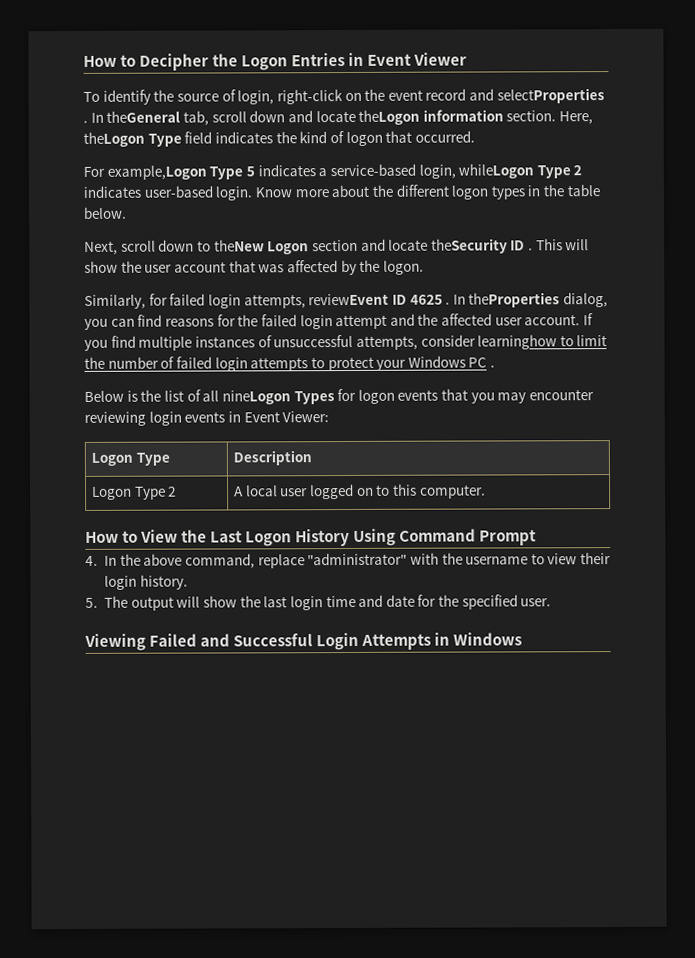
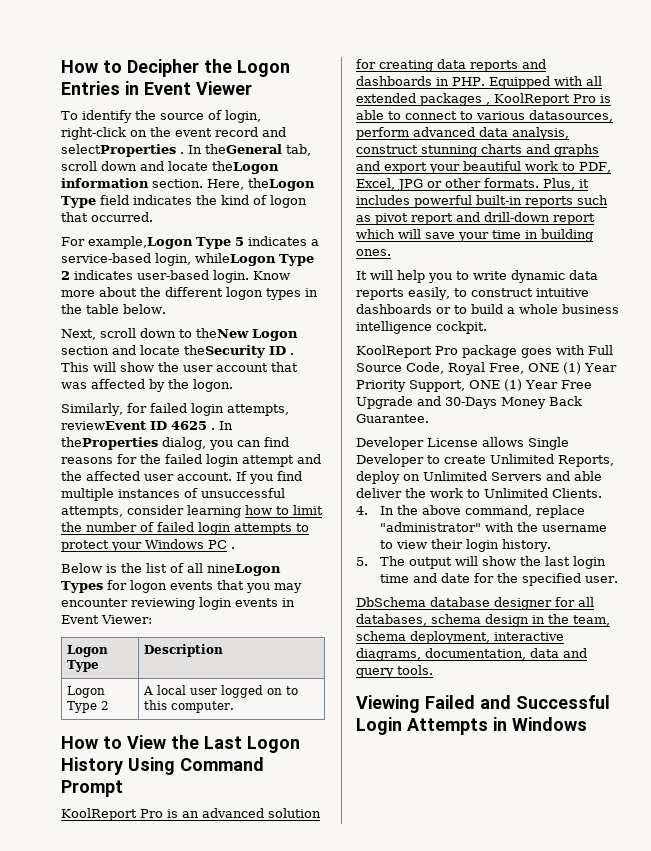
[477,334,558,350] learninghow -> [187,505,272,518] learning how
(538, 537) none -> [61,808,321,821] [356,59,546,72] [356,76,602,89] [356,93,611,106] [356,110,613,122] [356,127,569,140] [356,144,599,157] [356,161,611,174] [356,178,589,191] [356,195,608,208] [356,212,595,225] [356,229,593,242] [356,249,391,256] [356,270,598,283] [356,287,589,300] [356,304,619,314] [356,321,487,334] [356,345,613,358] [356,362,617,375] [356,379,592,392] [356,396,582,409] [356,414,429,423] [356,437,569,450] [356,454,614,467] [356,471,602,484] [356,488,602,498] // KoolReport Pro is an advanced solution for creating data reports and dashboards in PHP. Equipped with all extended packages , KoolReport Pro is able to connect to various datasources, perform advanced data analysis, construct stunning charts and graphs and export your beautiful work to PDF, Excel, JPG or other formats. Plus, it includes powerful built-in reports such as pivot report and drill-down report which will save your time in building ones. // It will help you to write dynamic data reports easily, to construct intuitive dashboards or to build a whole business intelligence cockpit. // KoolReport Pro package goes with Full Source Code, Royal Free, ONE (1) Year Priority Support, ONE (1) Year Free Upgrade and 30-Days Money Back Guarantee. // Developer License allows Single Developer to create Unlimited Reports, deploy on Unlimited Servers and able deliver the work to Unlimited Clients.
(552, 602) none -> [356,597,594,610] [356,614,610,627] [356,631,564,644] [356,648,587,661] [356,665,433,678] // DbSchema database designer for all databases, schema design in the team, schema deployment, interactive diagrams, documentation, data and query tools.

